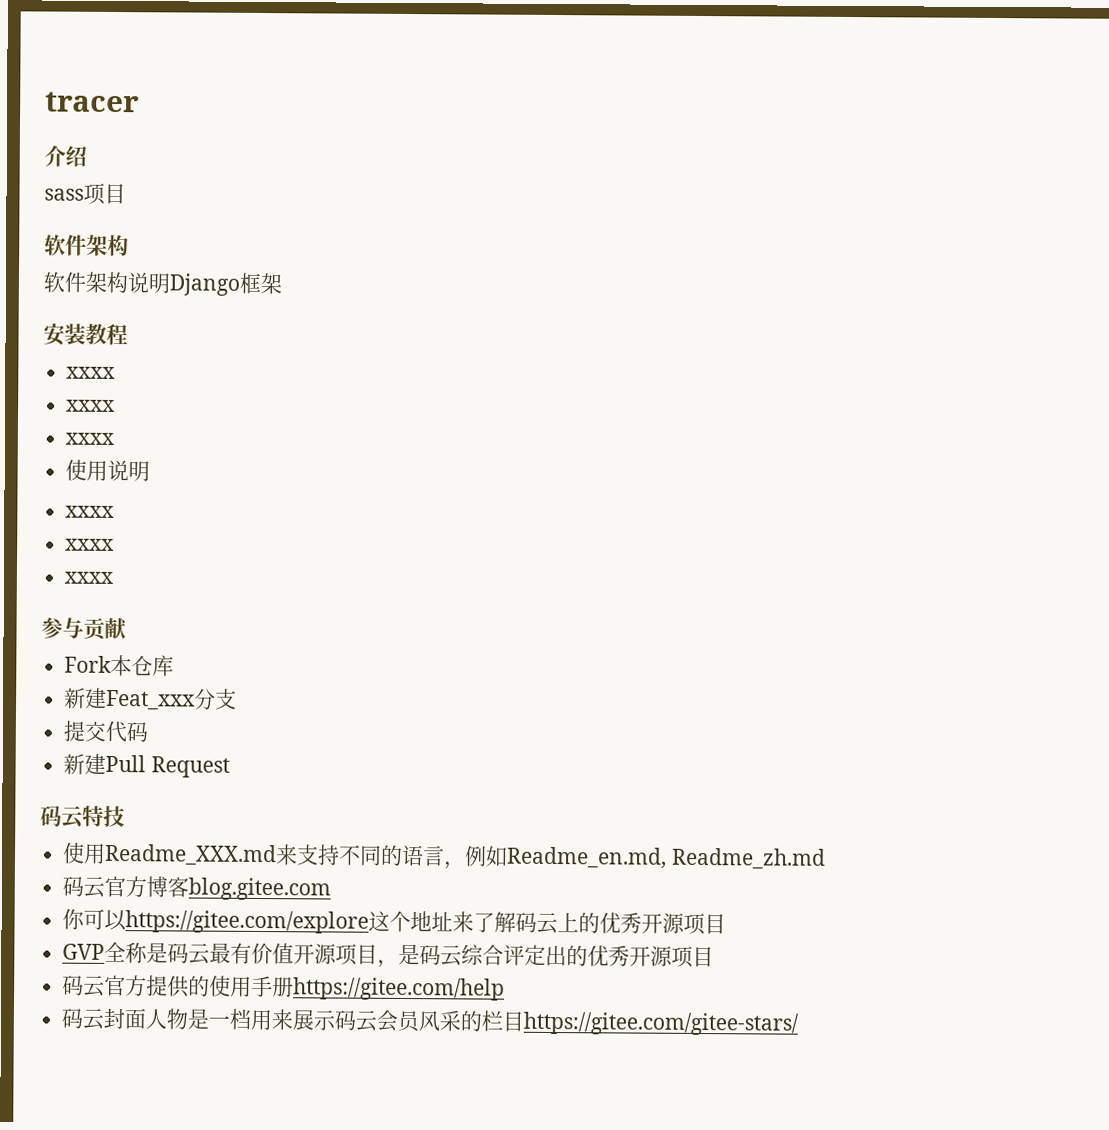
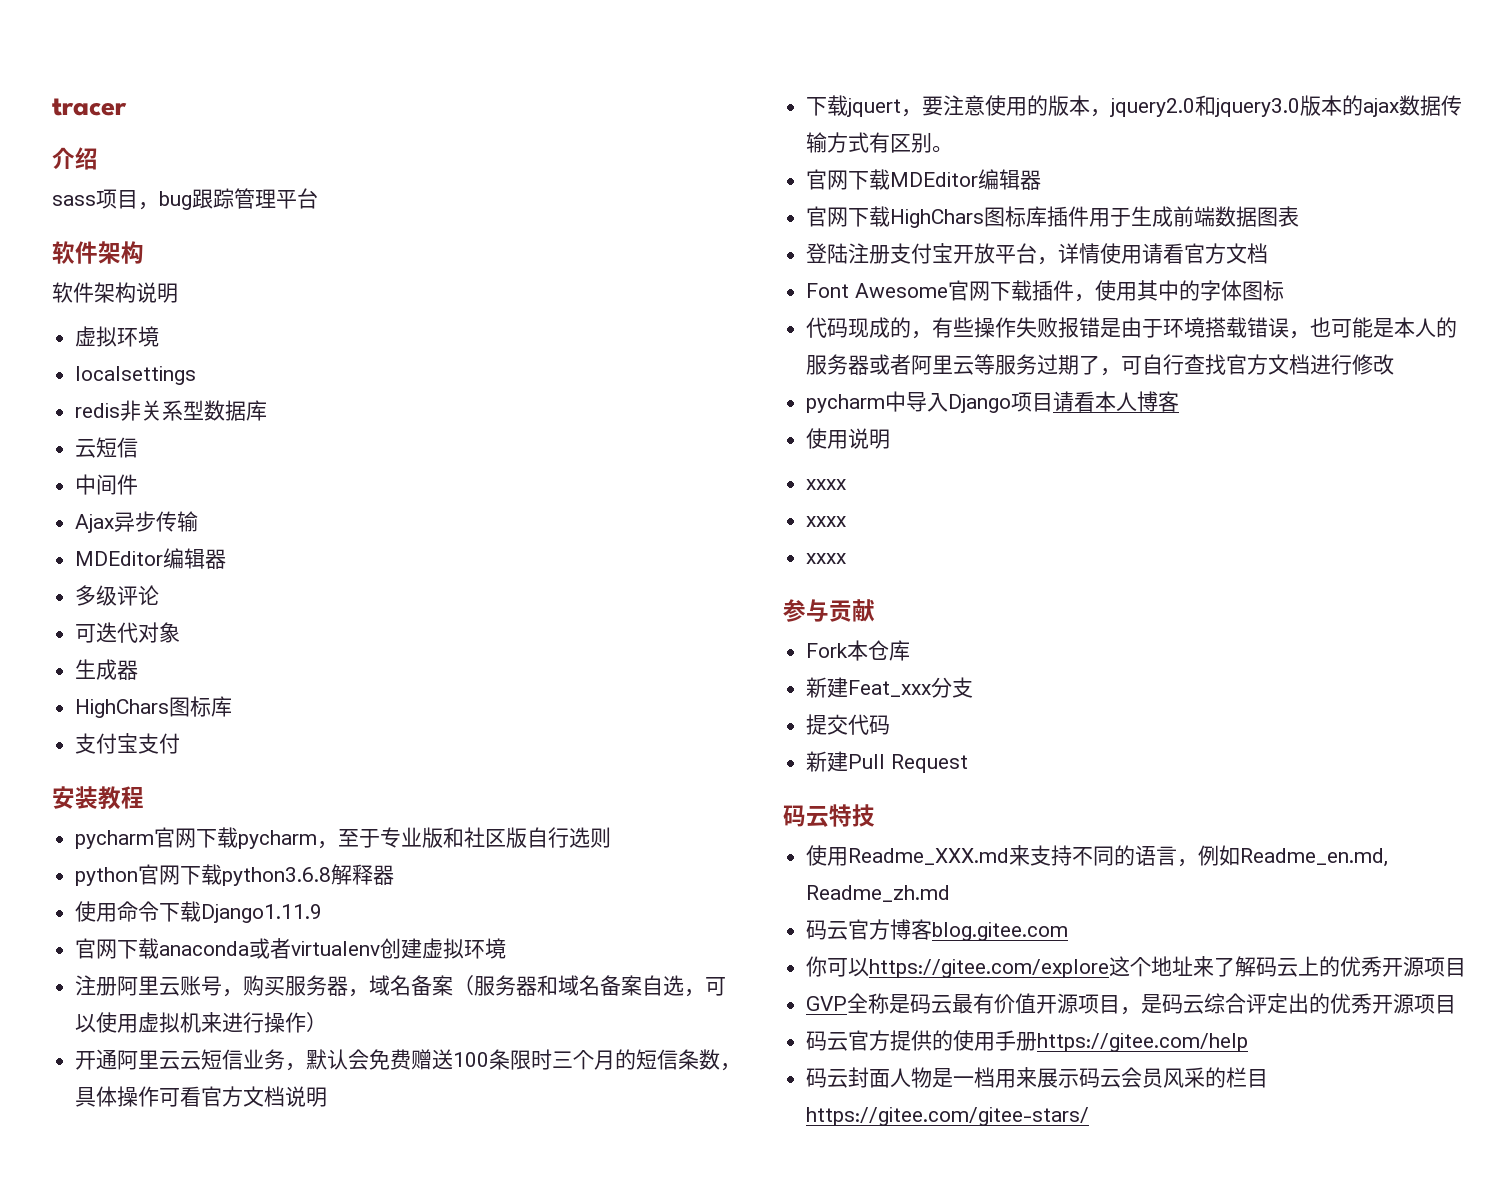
(126, 194) none -> [138,188,318,210] ，bug跟踪管理平台
[169,272,282,296] [43,323,128,346] [66,366,117,380] [66,399,117,413] [65,432,116,446] Django框架 // 安装教程 // xxxx // xxxx // xxxx -> [75,326,160,347] [75,366,197,385] [75,400,268,421] [75,437,139,458] [75,474,139,495] [75,511,199,533] [75,548,227,569] [75,585,160,606] [75,622,181,643] [75,659,139,680] [75,696,233,718] [75,733,181,754] [52,786,144,810] [75,827,612,849] [75,864,395,886] [75,901,323,923] [75,938,507,959] [75,975,727,997] [75,1012,328,1033] [75,1049,742,1071] [75,1086,328,1107] [806,95,1463,117] [806,132,954,153] [806,169,1042,190] [806,206,1300,228] [806,243,1269,265] [806,280,1285,302] [806,317,1458,339] [806,354,1395,376] [806,391,1180,413] // 虚拟环境 // localsettings // redis非关系型数据库 // 云短信 // 中间件 // Ajax异步传输 // MDEditor编辑器 // 多级评论 // 可迭代对象 // 生成器 // HighChars图标库 // 支付宝支付 // 安装教程 // pycharm官网下载pycharm，至于专业版和社区版自行选则 // python官网下载python3.6.8解释器 // 使用命令下载Django1.11.9 // 官网下载anaconda或者virtualenv创建虚拟环境 // 注册阿里云账号，购买服务器，域名备案（服务器和域名备案自选，可以使用虚拟机来进行操作） // 开通阿里云云短信业务，默认会免费赠送100条限时三个月的短信条数，具体操作可看官方文档说明 // 下载jquert，要注意使用的版本，jquery2.0和jquery3.0版本的ajax数据传输方式有区别。 // 官网下载MDEditor编辑器 // 官网下载HighChars图标库插件用于生成前端数据图表 // 登陆注册支付宝开放平台，详情使用请看官方文档 // Font Awesome官网下载插件，使用其中的字体图标 // 代码现成的，有些操作失败报错是由于环境搭载错误，也可能是本人的服务器或者阿里云等服务过期了，可自行查找官方文档进行修改 // pycharm中导入Django项目请看本人博客

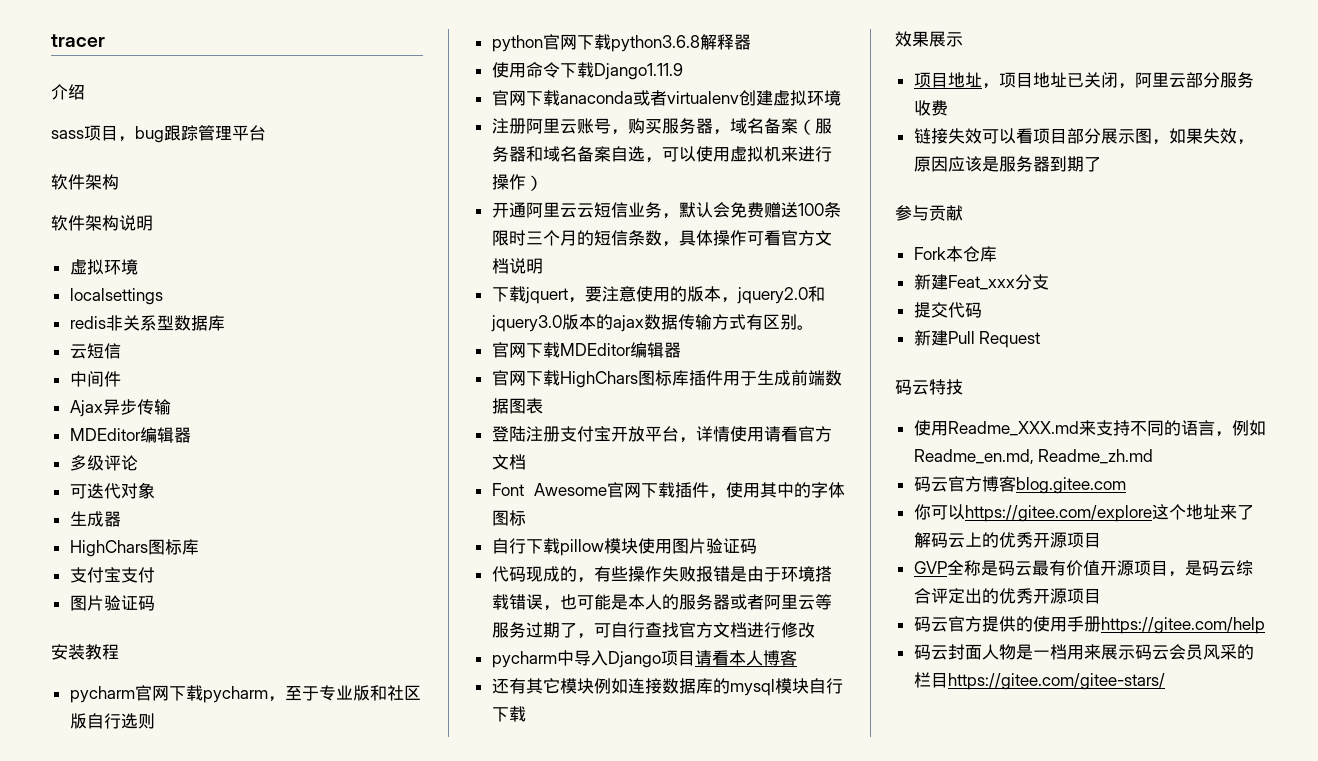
(181, 743) none -> [69,595,155,611] // 图片验证码
(1285, 290) none -> [491,538,757,556] // 自行下载pillow模块使用图片验证码
[806,428,891,449] [806,479,847,490] [806,516,847,527] [806,553,847,564] 使用说明 // xxxx // xxxx // xxxx -> [491,678,843,696] [491,706,526,722] [895,31,963,47] [913,72,1254,89] [913,100,948,116] [913,128,1254,145] [913,156,1101,172] 还有其它模块例如连接数据库的mysql模块自行下载 // 效果展示 // 项目地址，项目地址已关闭，阿里云部分服务收费 // 链接失效可以看项目部分展示图，如果失效，原因应该是服务器到期了

